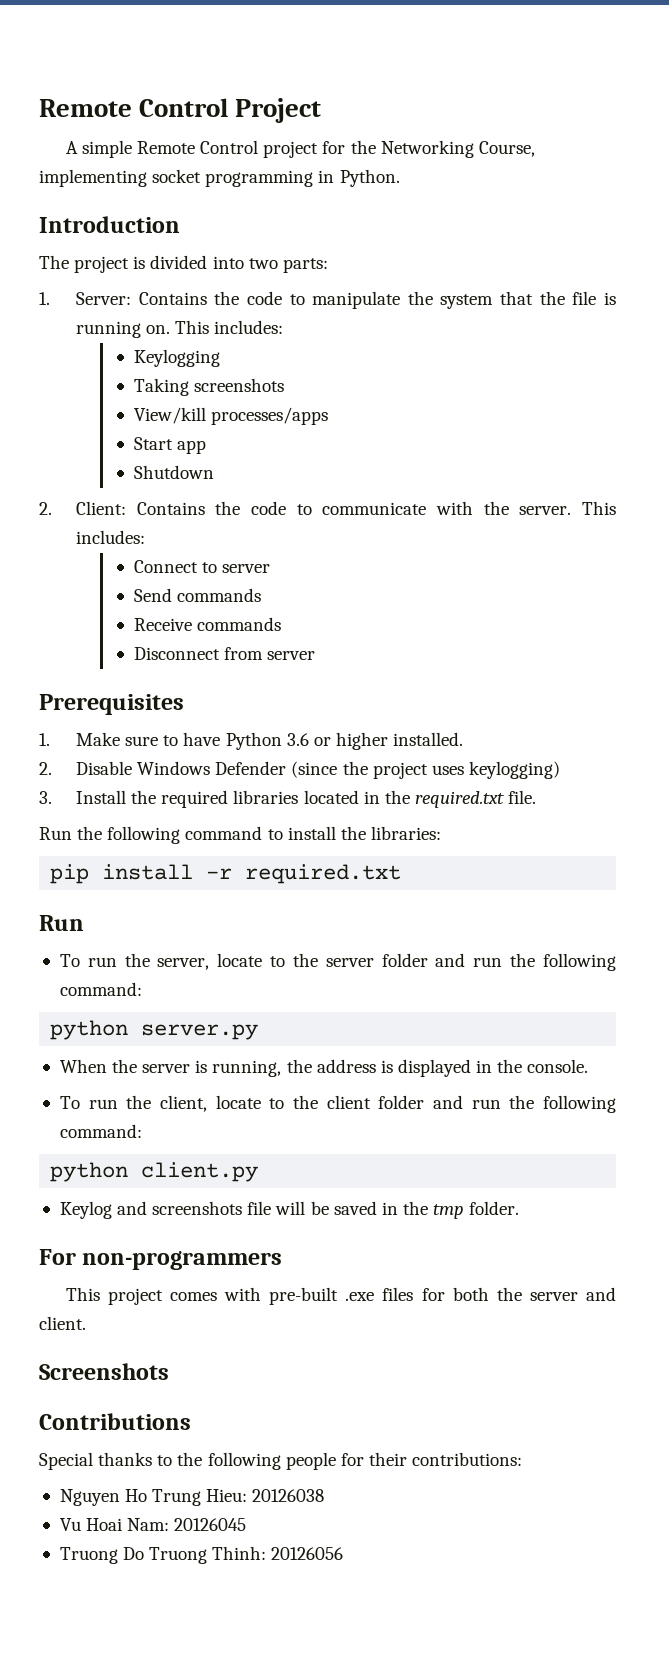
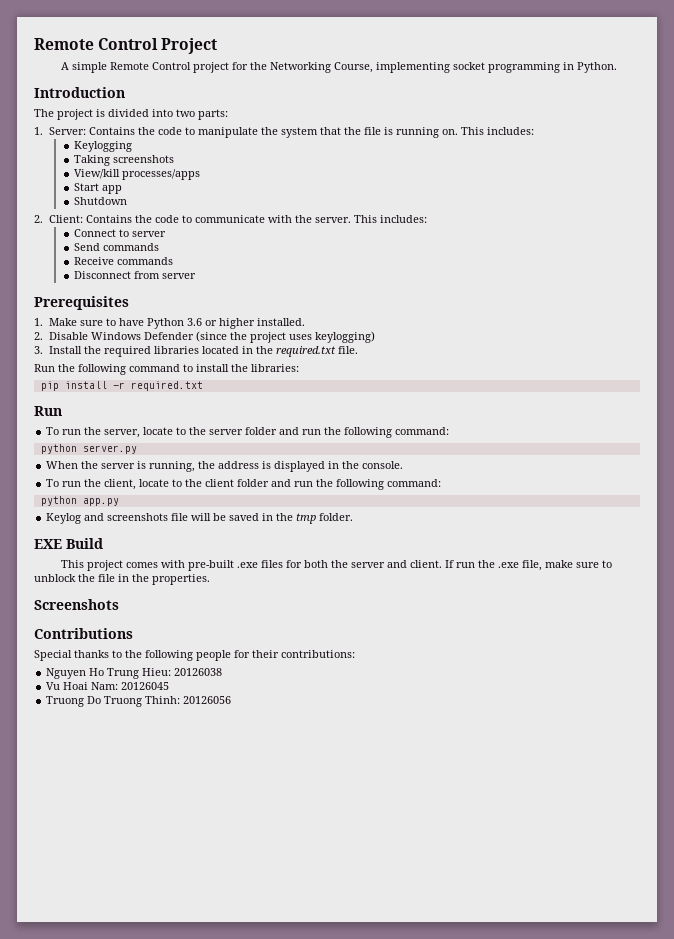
[141,1162,259,1182] client.py -> [82,498,119,506] app.py
[39,1249,283,1270] For non-programmers -> [34,538,103,549] EXE Build
(86, 1323) none -> [445,560,613,571] [34,574,210,585] If run the .exe file, make sure to unblock the file in the properties.

